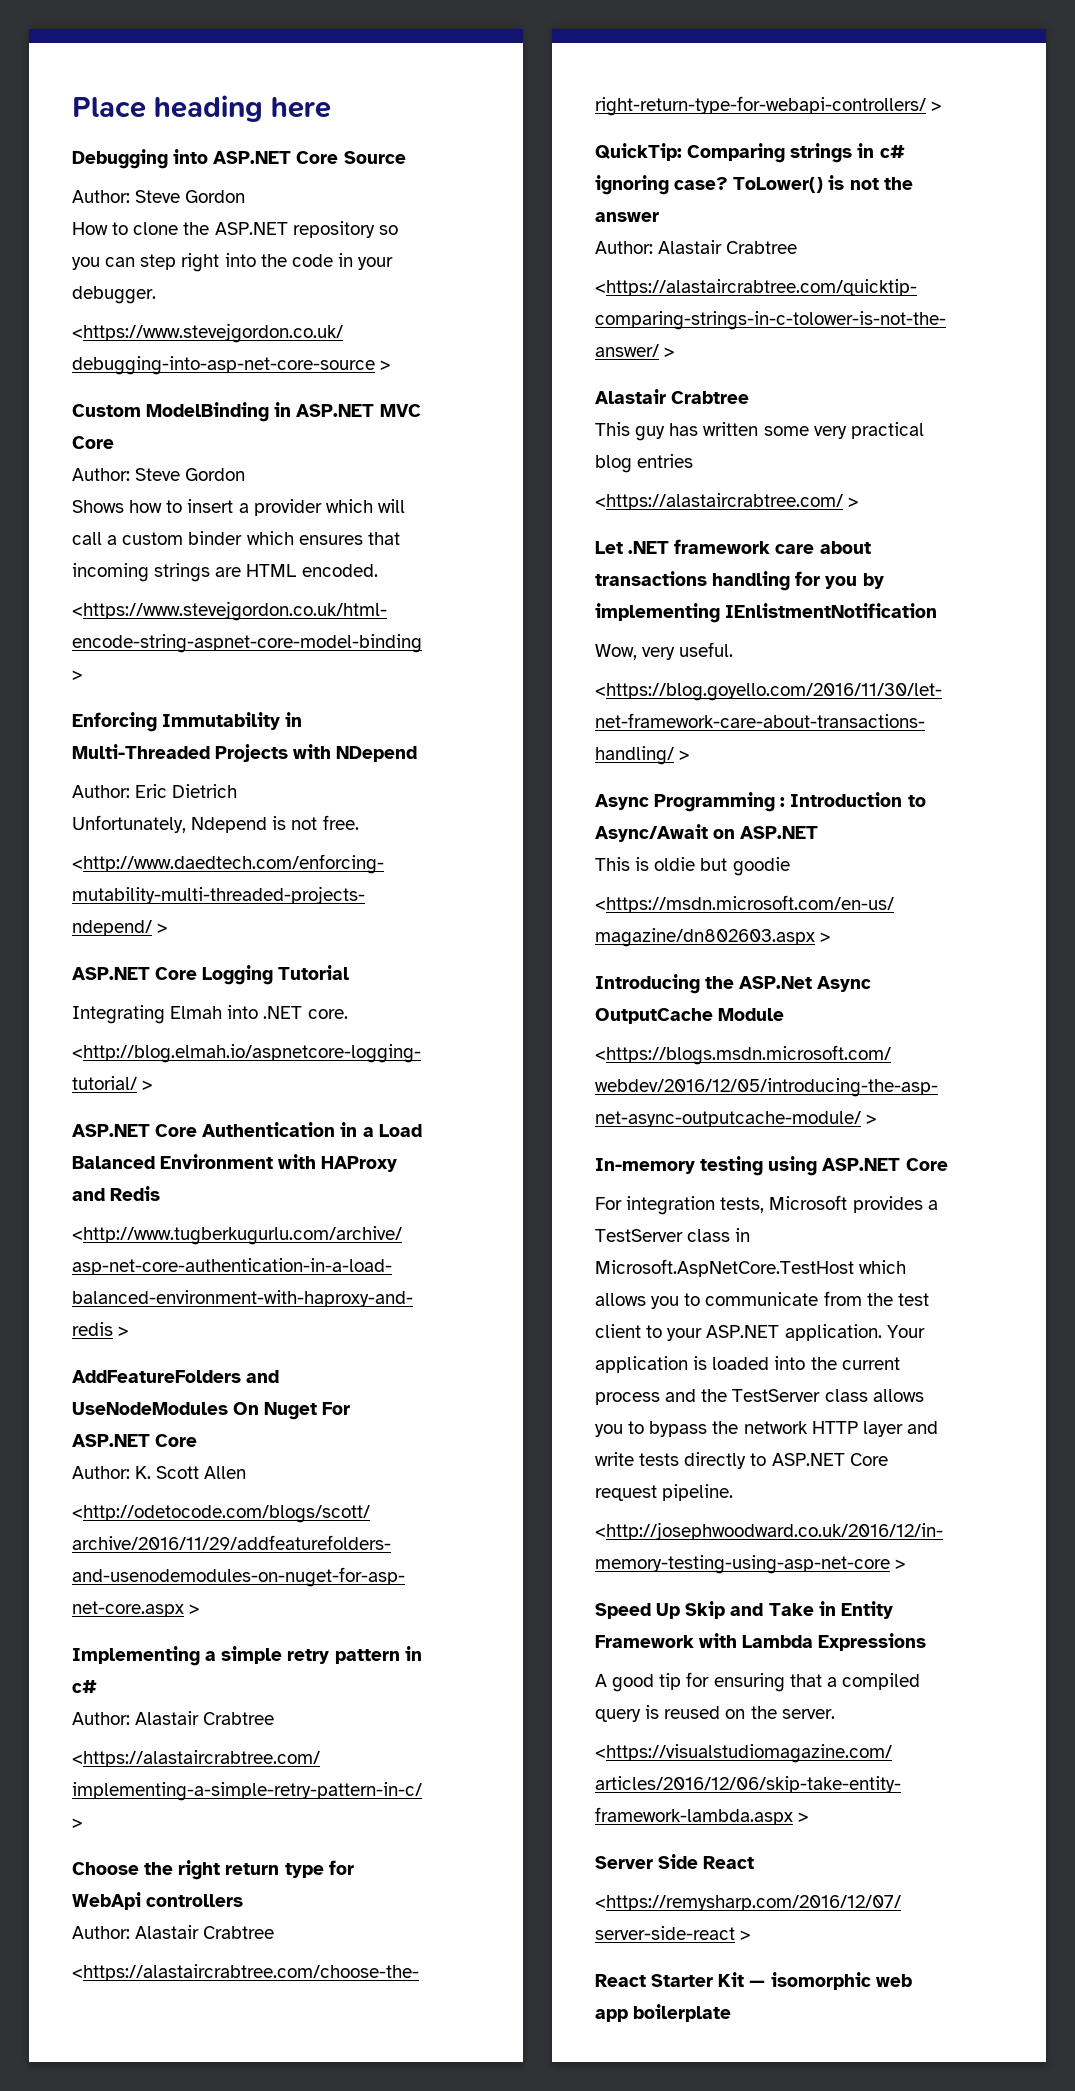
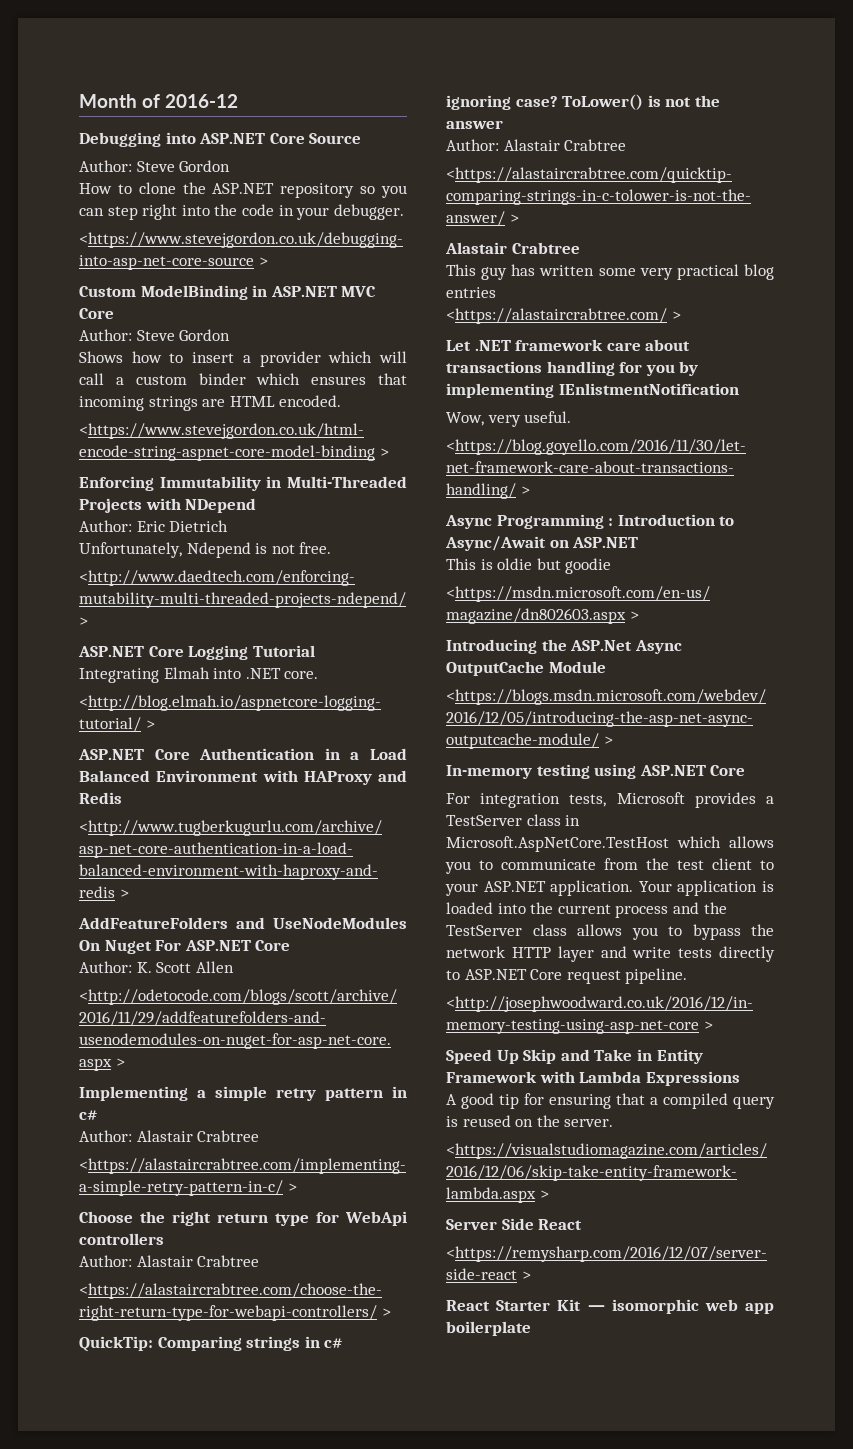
[72,95,331,122] Place heading here -> [79,94,238,108] Month of 2016-12

